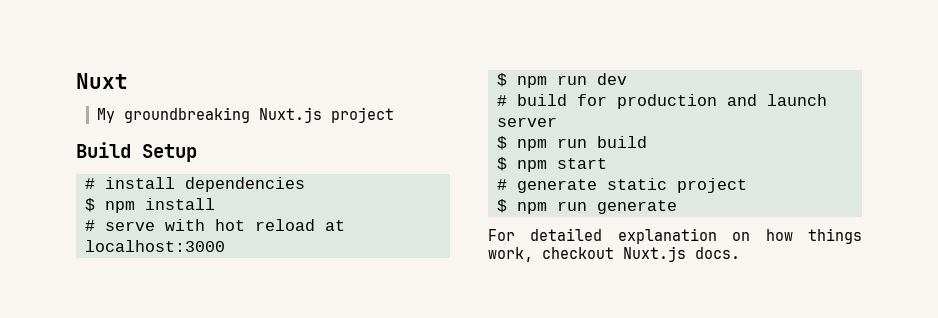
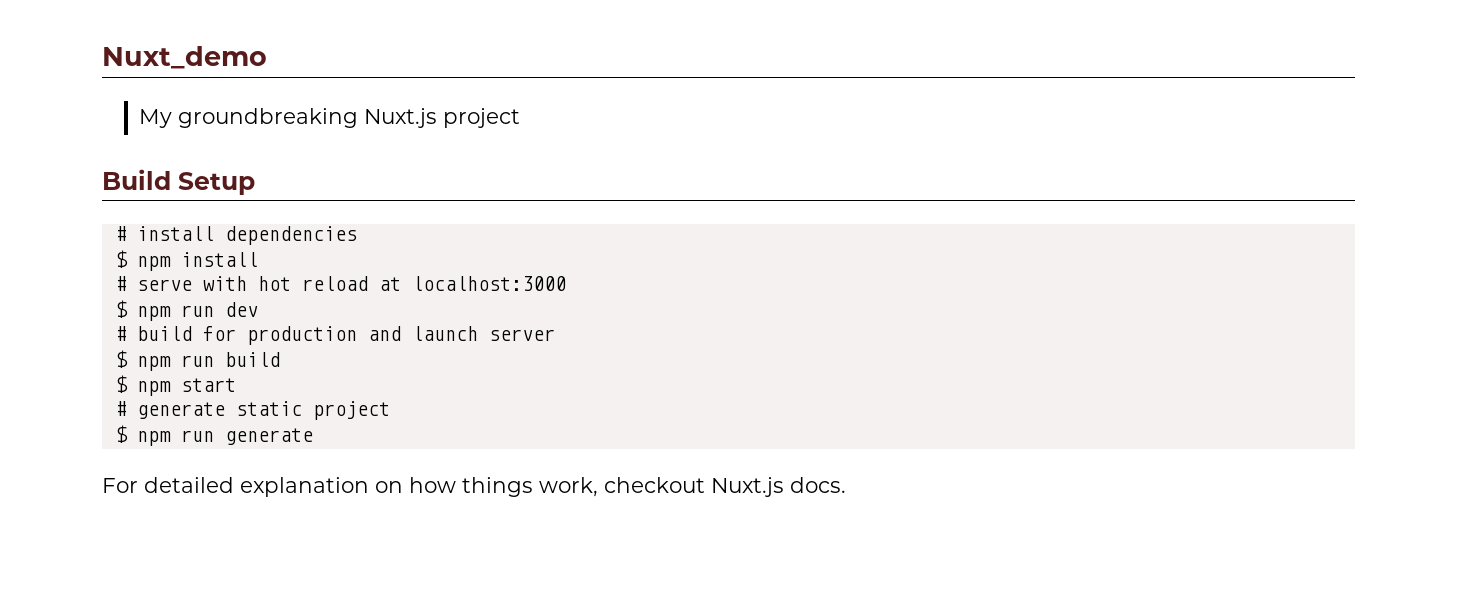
[76,73,128,89] Nuxt -> [102,46,267,69] Nuxt_demo

